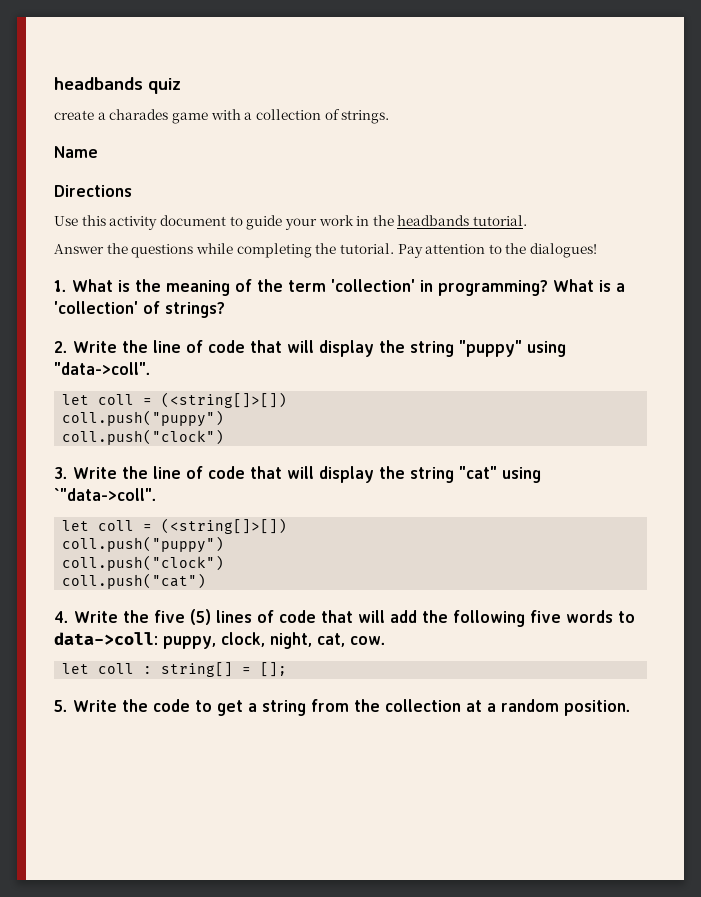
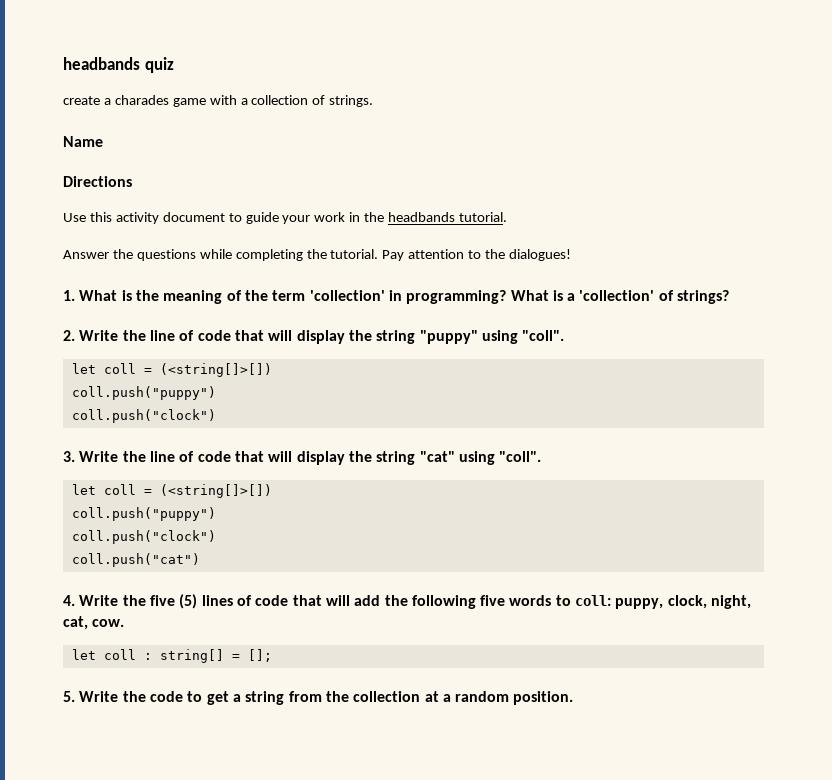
[54,362,151,375] "data->coll". -> [522,330,565,341] "coll".
[54,488,157,501] `"data->coll". -> [499,451,542,462] "coll".
[54,632,158,645] data->coll: -> [575,595,612,606] coll:

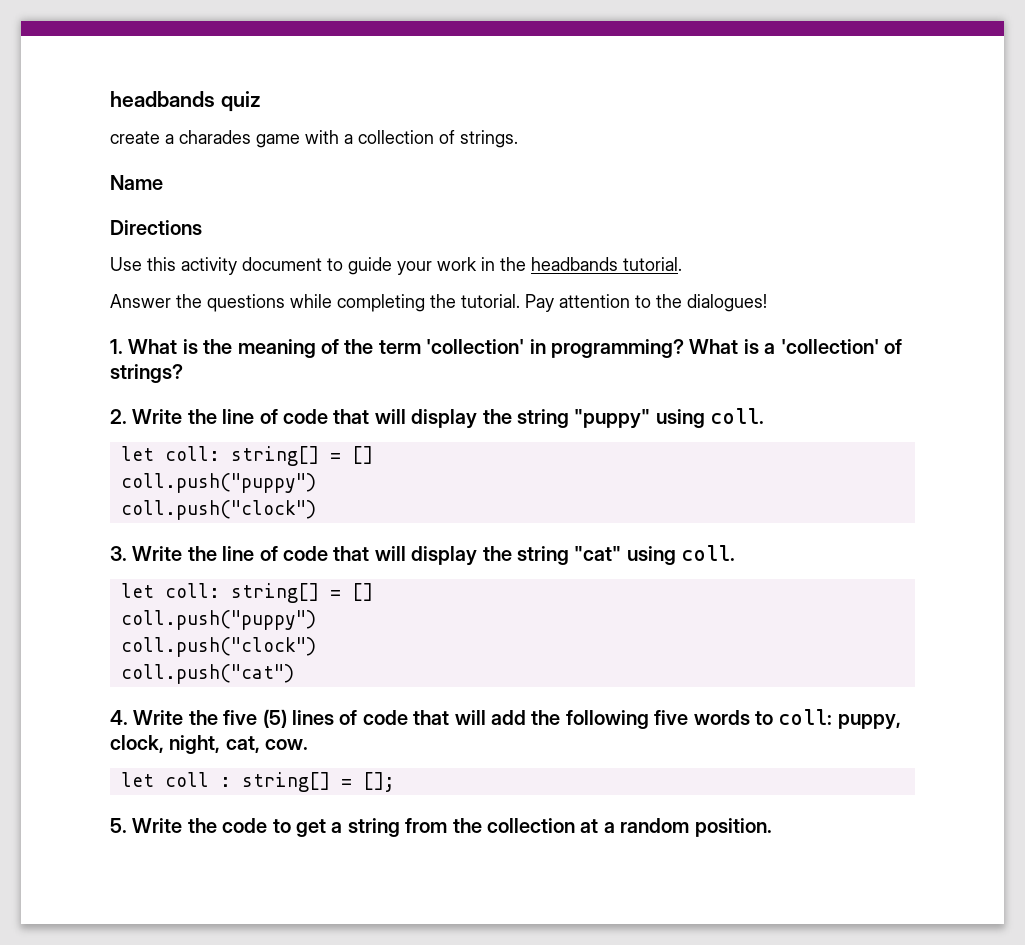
[522,330,565,341] [71,363,272,377] "coll". // let coll = (<string[]>[]) -> [710,408,765,424] [120,446,373,466] coll. // let coll: string[] = []
[499,451,542,462] [71,484,272,498] "coll". // let coll = (<string[]>[]) -> [681,545,736,561] [120,583,373,603] coll. // let coll: string[] = []

